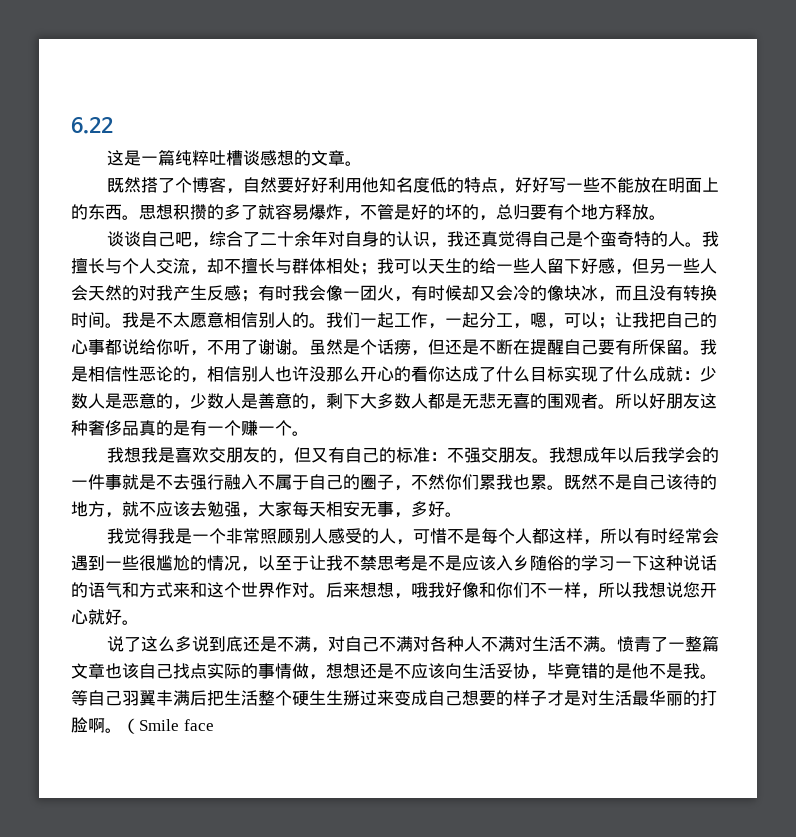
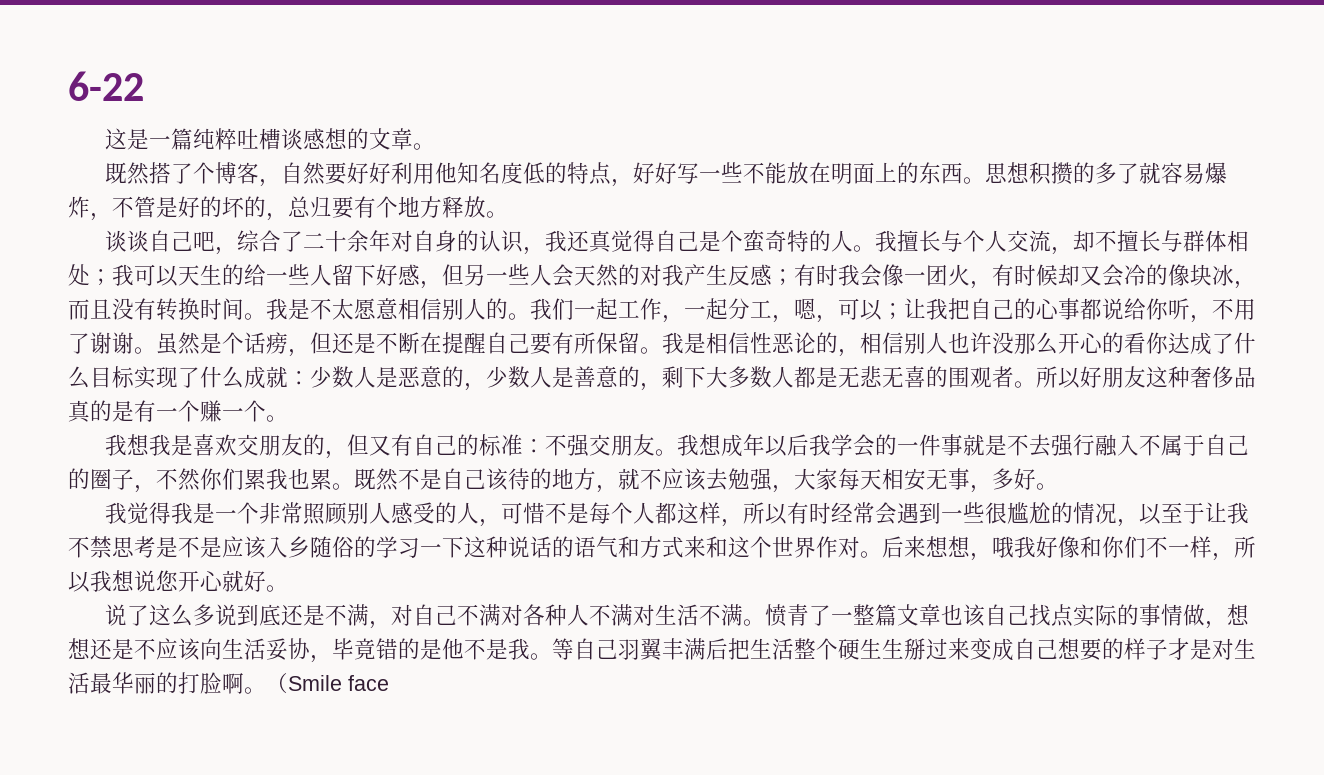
[71,117,113,134] 6.22 -> [68,71,144,101] 6-22

